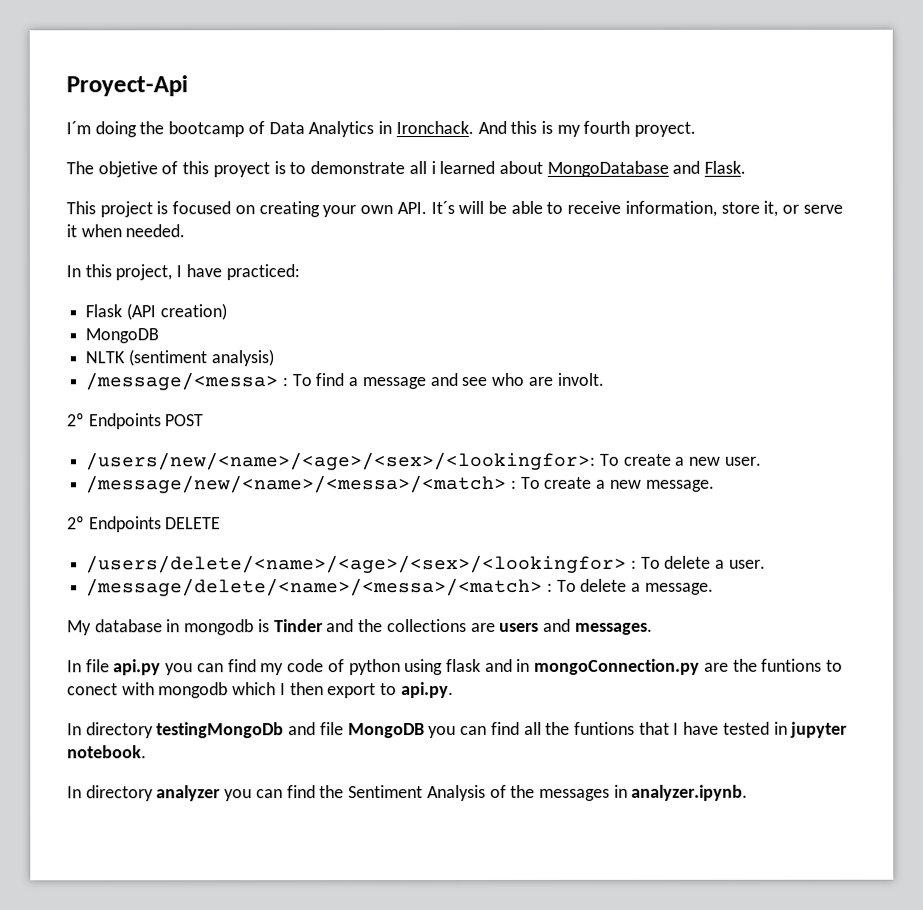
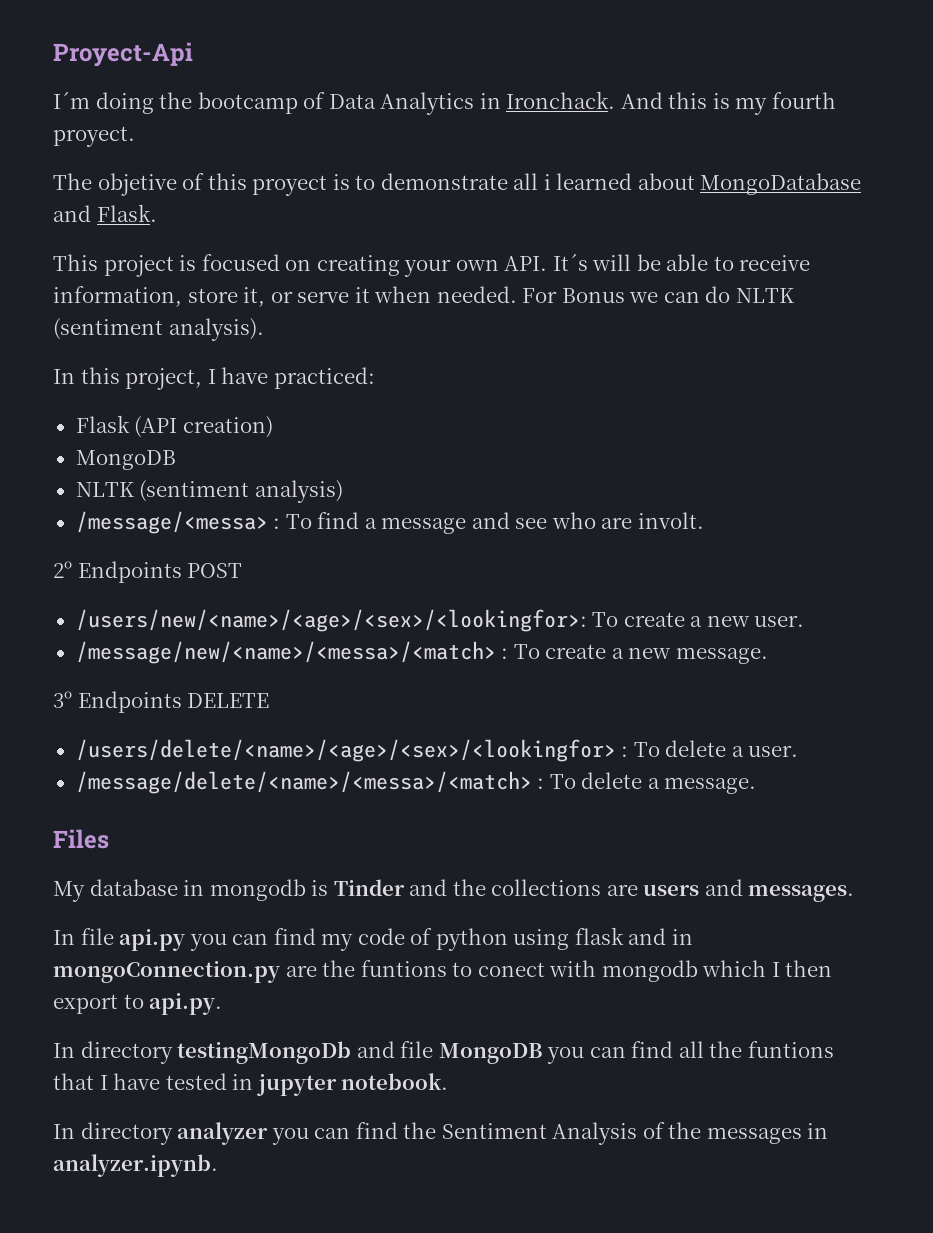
(186, 231) none -> [522,286,794,303] [53,318,264,341] For Bonus we can do NLTK (sentiment analysis).
[67,516,85,530] 2º -> [53,691,72,708] 3º
(714, 588) none -> [53,829,109,849] // Files

